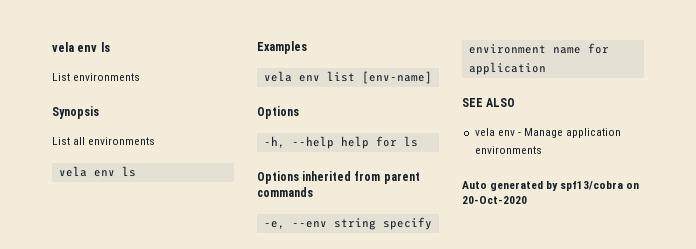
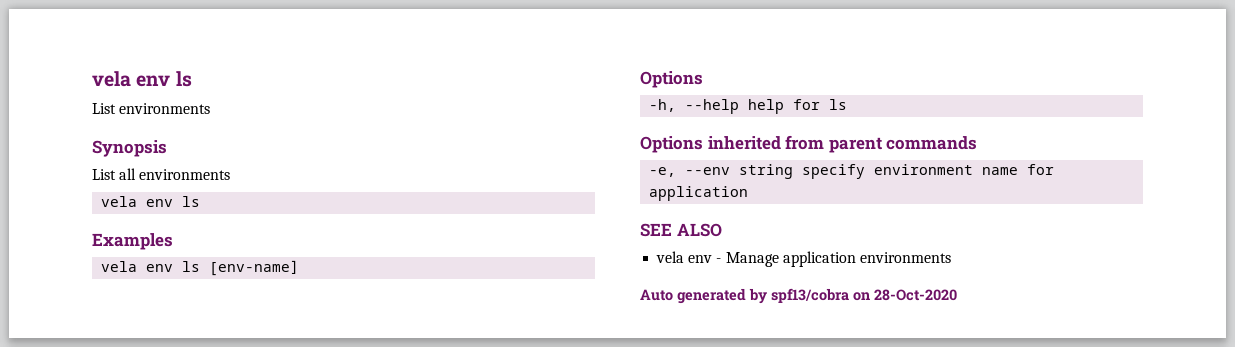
[326,71,355,82] list -> [182,261,201,272] ls
[462,196,527,204] 20-Oct-2020 -> [874,289,957,301] 28-Oct-2020

